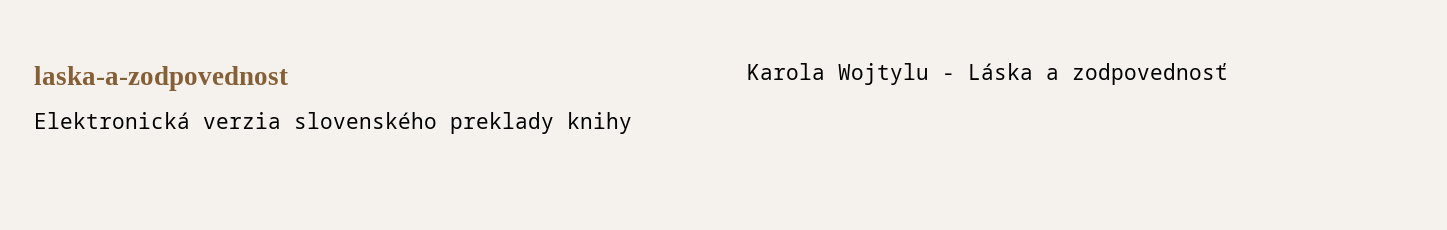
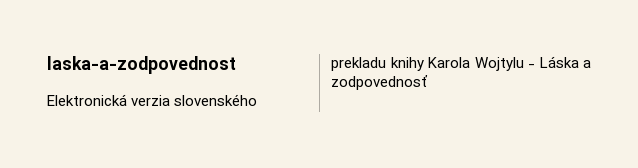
[450,112,554,134] preklady -> [331,57,386,71] prekladu

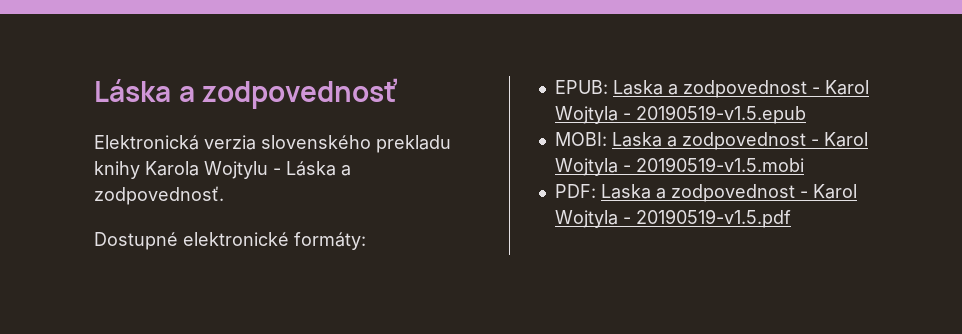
[47,56,236,74] laska-a-zodpovednost -> [94,78,398,109] Láska a zodpovednosť
[331,75,428,90] zodpovednosť -> [94,186,224,205] [94,232,366,250] [554,80,869,98] [554,105,806,124] [554,132,868,150] [554,157,804,176] [554,184,857,202] [554,209,791,228] zodpovednosť. // Dostupné elektronické formáty: // EPUB: Laska a zodpovednost - Karol Wojtyla - 20190519-v1.5.epub // MOBI: Laska a zodpovednost - Karol Wojtyla - 20190519-v1.5.mobi // PDF: Laska a zodpovednost - Karol Wojtyla - 20190519-v1.5.pdf

